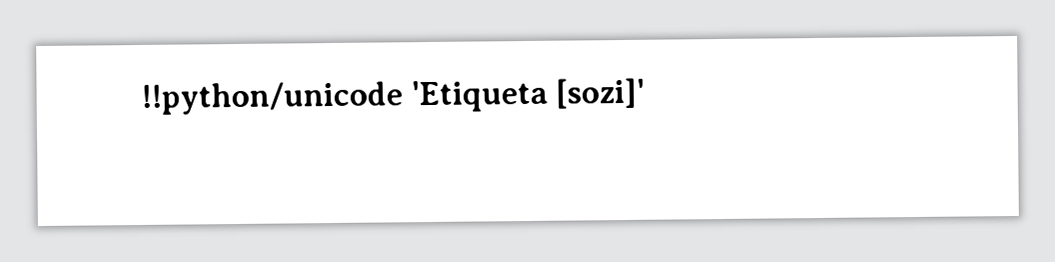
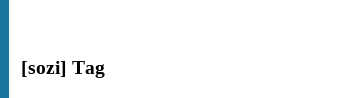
[141,77,646,115] !!python/unicode 'Etiqueta [sozi]' -> [21,61,106,78] [sozi] Tag

